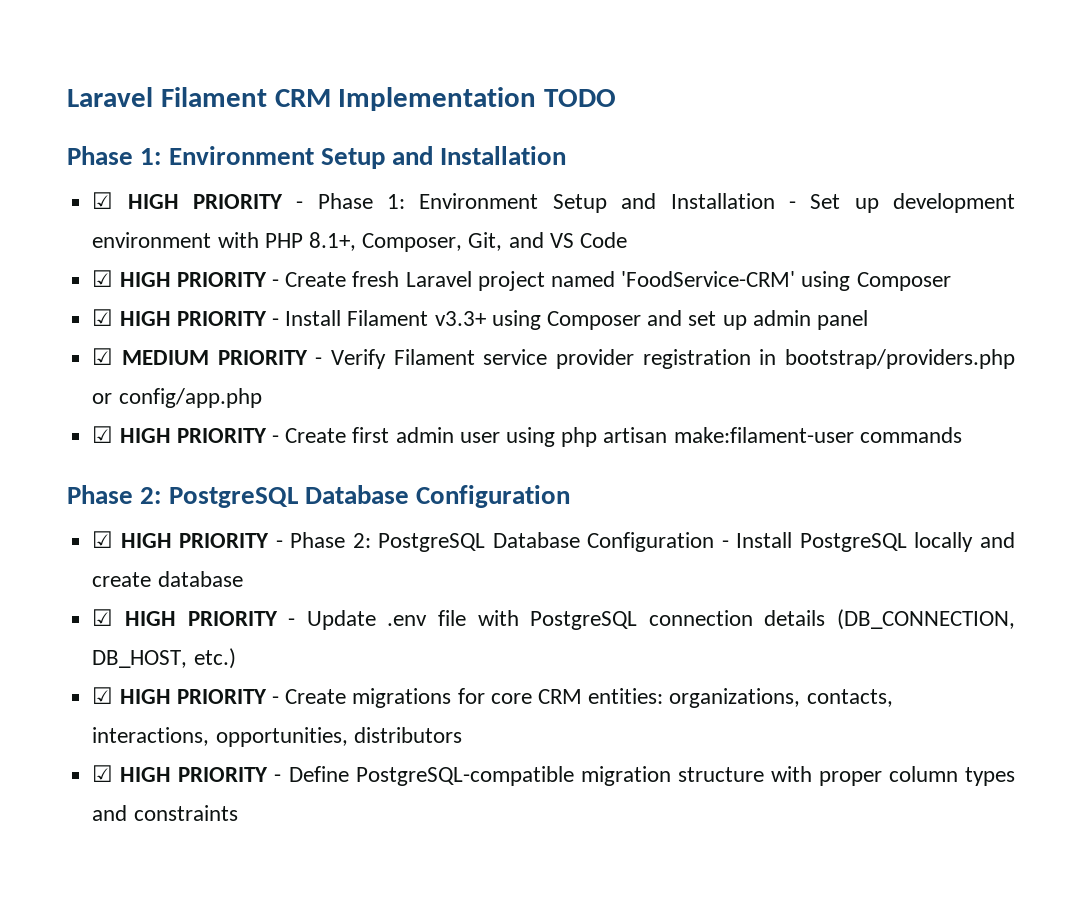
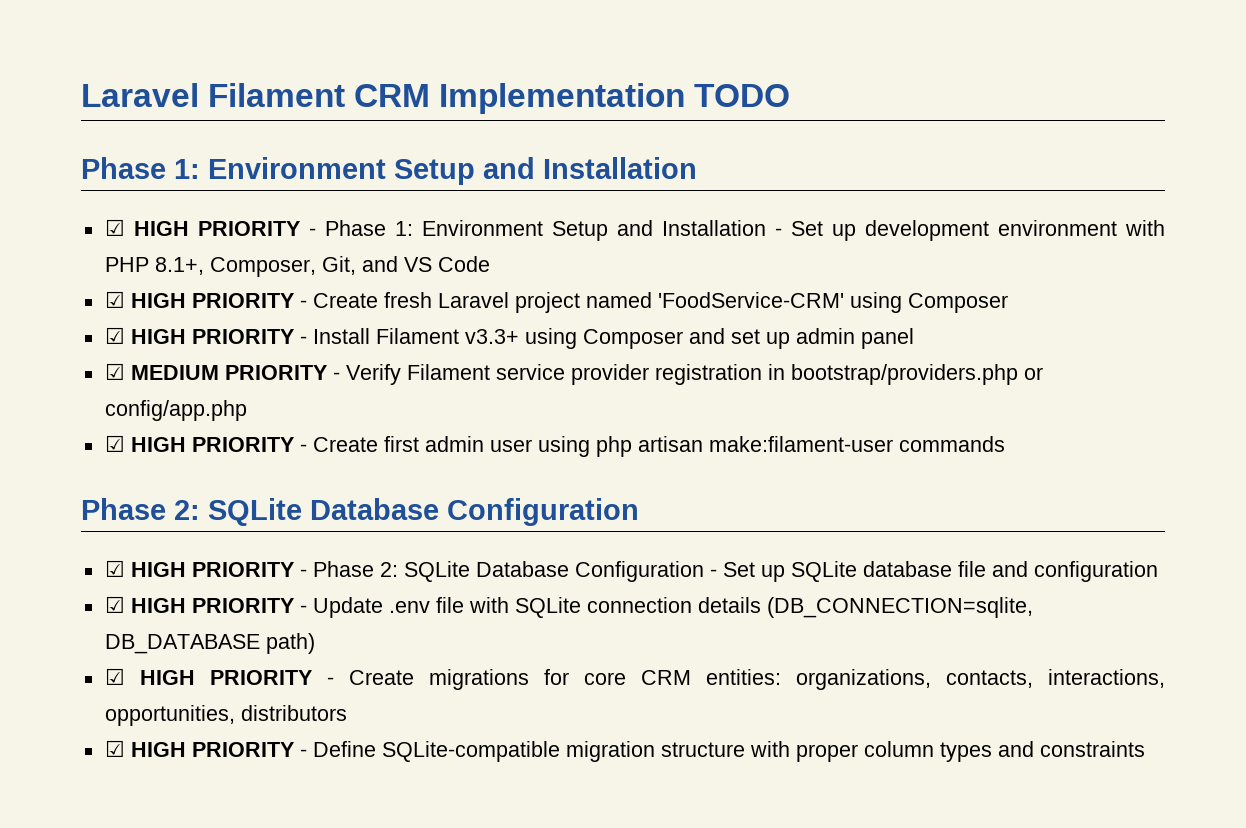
[168,487,298,508] PostgreSQL -> [208,498,302,526] SQLite
[378,533,486,552] PostgreSQL -> [403,561,470,582] SQLite
[736,532,1015,552] [92,571,243,587] Install PostgreSQL locally and create database -> [722,561,1158,582] Set up SQLite database file and configuration
[530,611,638,630] PostgreSQL -> [514,597,581,618] SQLite
[837,609,1016,630] [92,648,236,669] (DB_CONNECTION, DB_HOST, etc.) -> [766,597,1033,618] [104,633,315,654] (DB_CONNECTION=sqlite, DB_DATABASE path)
[355,766,574,786] PostgreSQL-compatible -> [381,741,560,762] SQLite-compatible

